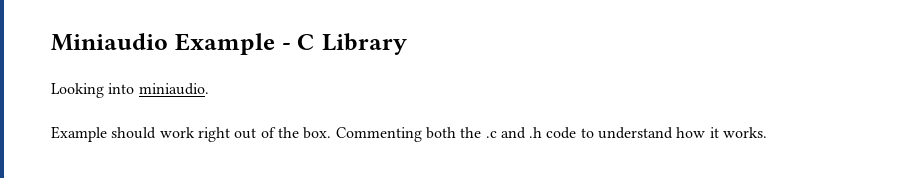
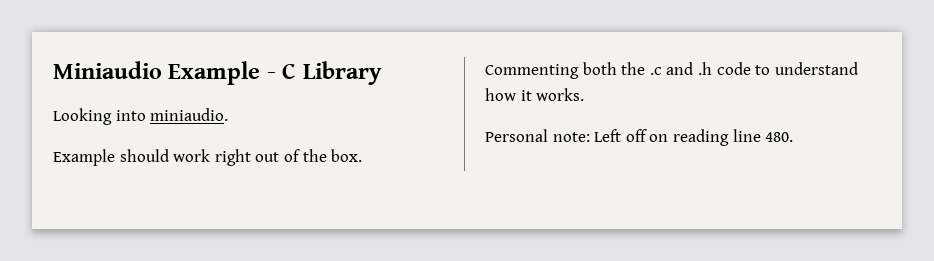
(768, 132) none -> [485,129,794,146] // Personal note: Left off on reading line 480.

